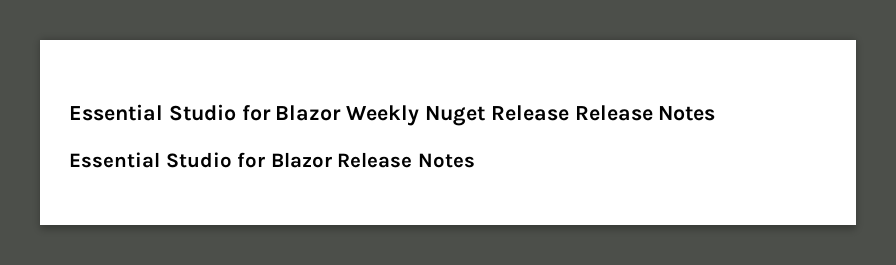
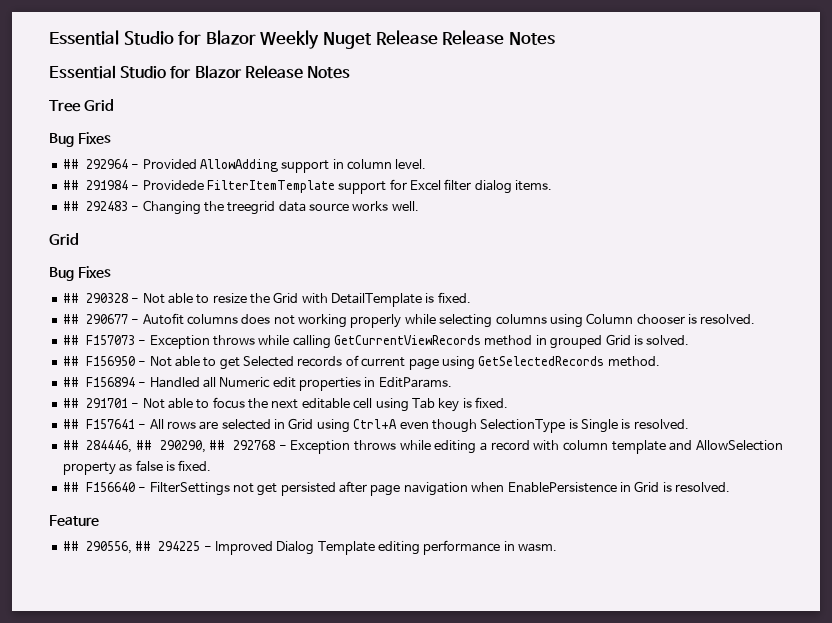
(475, 160) none -> [49,99,114,112] [49,132,111,147] [62,159,427,173] [62,179,553,194] [62,200,419,215] [49,233,79,245] [49,266,111,281] [62,292,471,307] [62,313,756,328] [62,334,690,349] [62,355,660,370] [62,377,452,391] [62,397,508,412] [62,418,689,433] [62,440,783,454] [62,460,212,475] [62,481,730,496] [49,515,99,526] [62,540,558,555] // Tree Grid // Bug Fixes // ## 292964 - Provided AllowAdding support in column level. // ## 291984 - Providede FilterItemTemplate support for Excel filter dialog items. // ## 292483 - Changing the treegrid data source works well. // Grid // Bug Fixes // ## 290328 - Not able to resize the Grid with DetailTemplate is fixed. // ## 290677 - Autofit columns does not working properly while selecting columns using Column chooser is resolved. // ## F157073 - Exception throws while calling GetCurrentViewRecords method in grouped Grid is solved. // ## F156950 - Not able to get Selected records of current page using GetSelectedRecords method. // ## F156894 - Handled all Numeric edit properties in EditParams. // ## 291701 - Not able to focus the next editable cell using Tab key is fixed. // ## F157641 - All rows are selected in Grid using Ctrl+A even though SelectionType is Single is resolved. // ## 284446, ## 290290, ## 292768 - Exception throws while editing a record with column template and AllowSelection property as false is fixed. // ## F156640 - FilterSettings not get persisted after page navigation when EnablePersistence in Grid is resolved. // Feature // ## 290556, ## 294225 - Improved Dialog Template editing performance in wasm.

